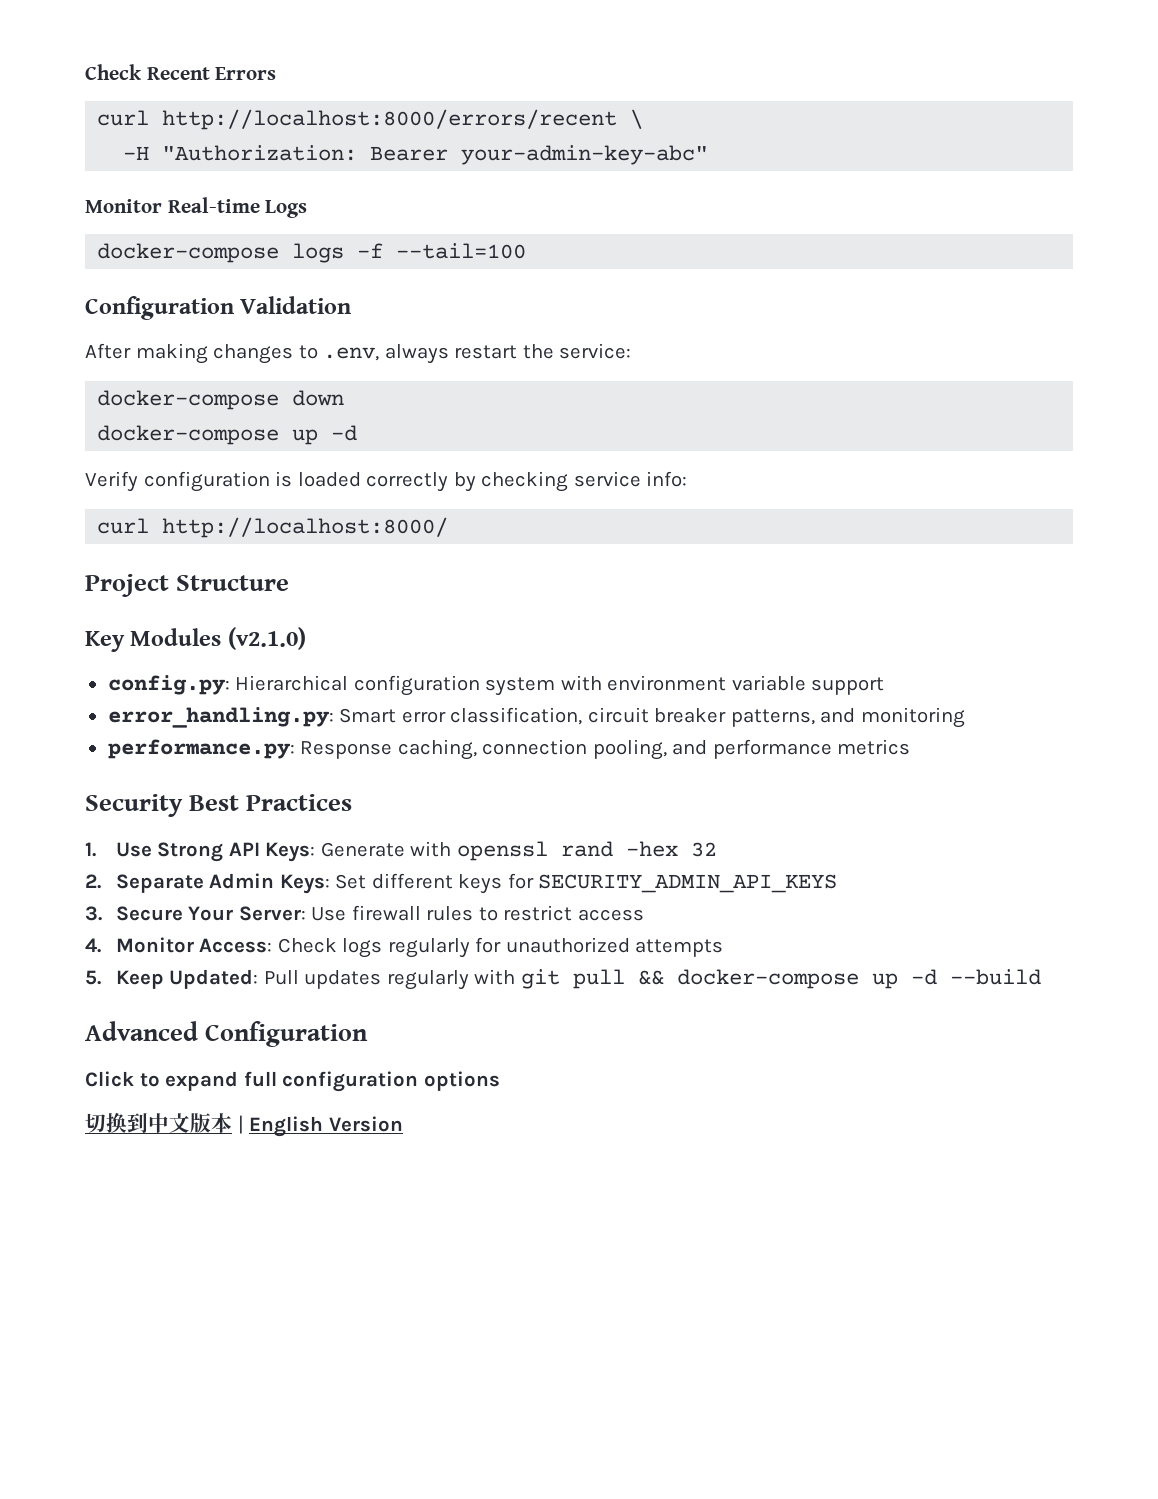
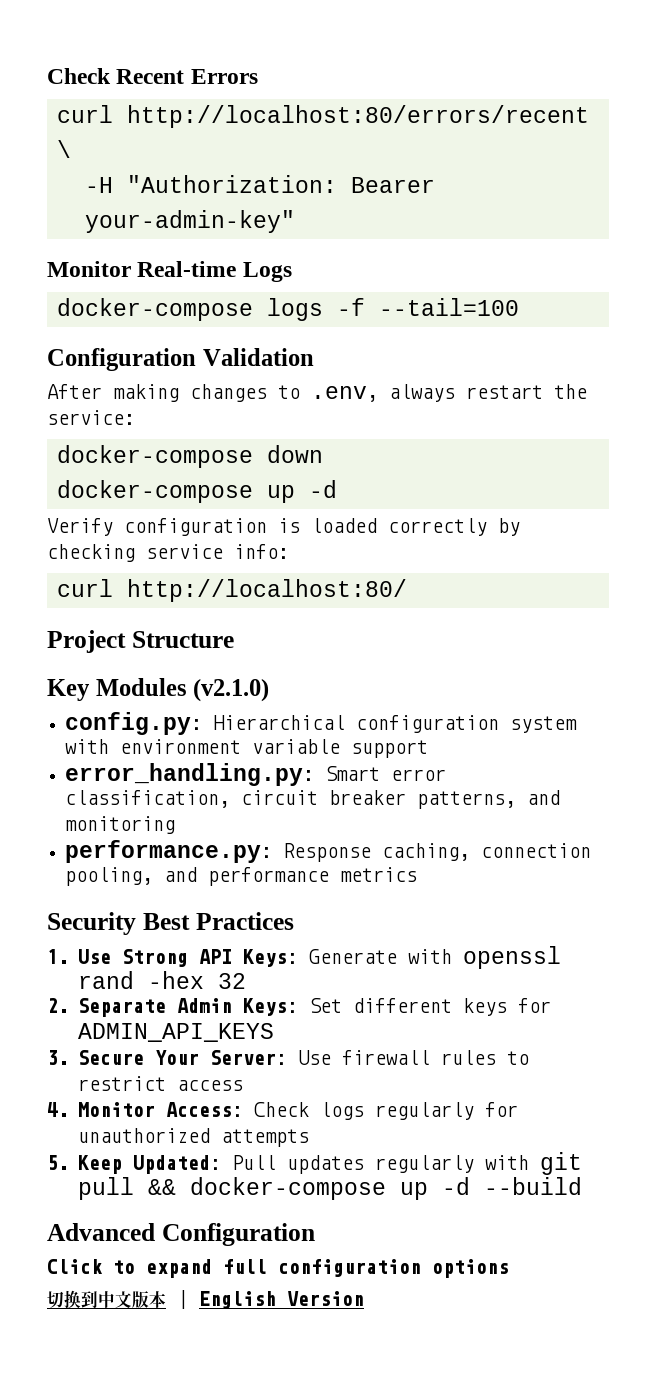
[162,109,618,130] http://localhost:8000/errors/recent -> [126,105,589,128] http://localhost:80/errors/recent
[461,145,709,165] your-admin-key-abc" -> [84,210,295,233] your-admin-key"
[162,517,449,538] http://localhost:8000/ -> [126,579,407,602] http://localhost:80/
[538,874,838,893] SECURITY_ADMIN_API_KEYS -> [78,1023,275,1042] ADMIN_API_KEYS

